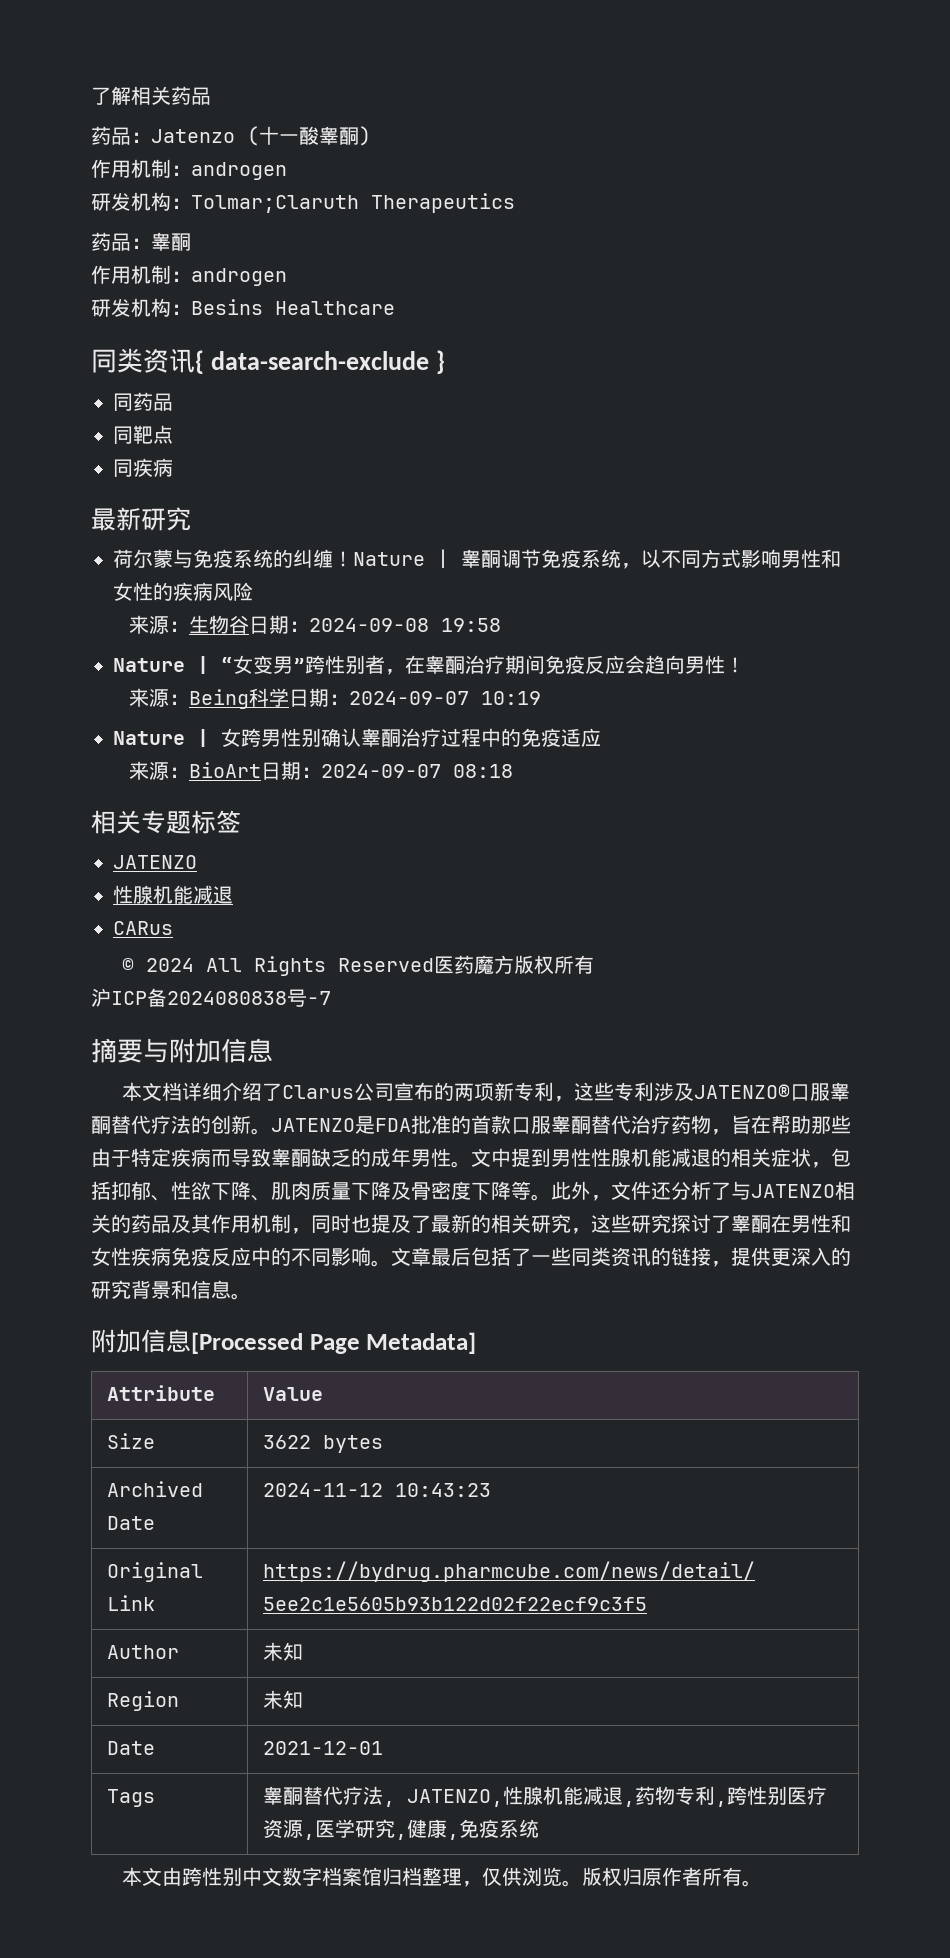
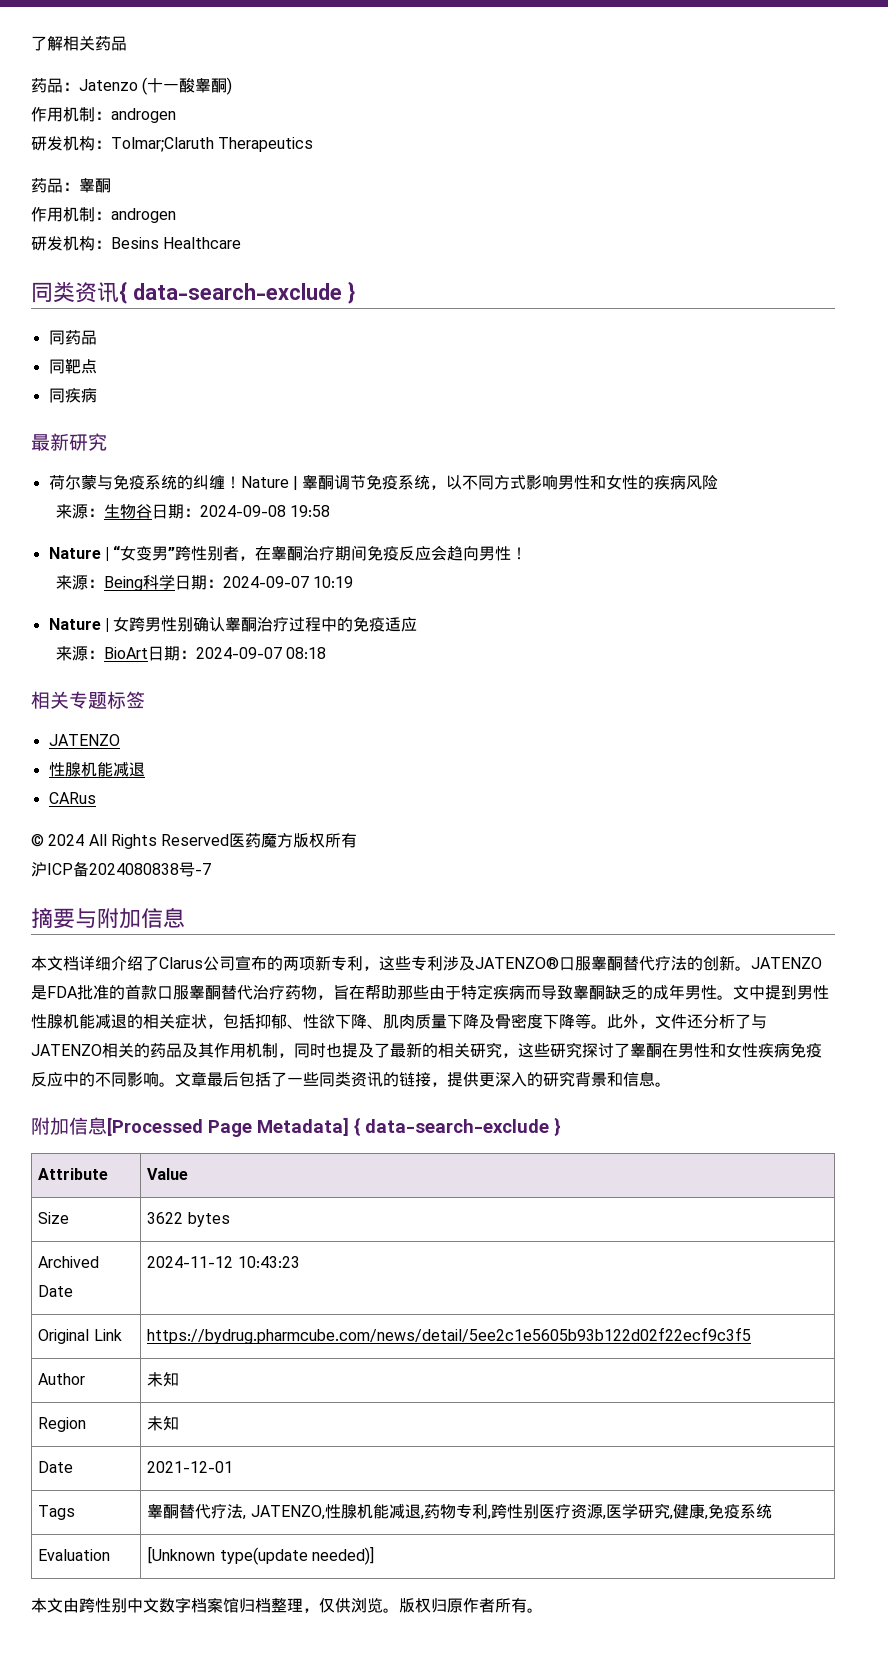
(477, 1343) none -> [354,1117,561,1136] { data-search-exclude }
(539, 1828) none -> [38,1549,111,1561] [147,1546,374,1565] // Evaluation | [Unknown type(update needed)]

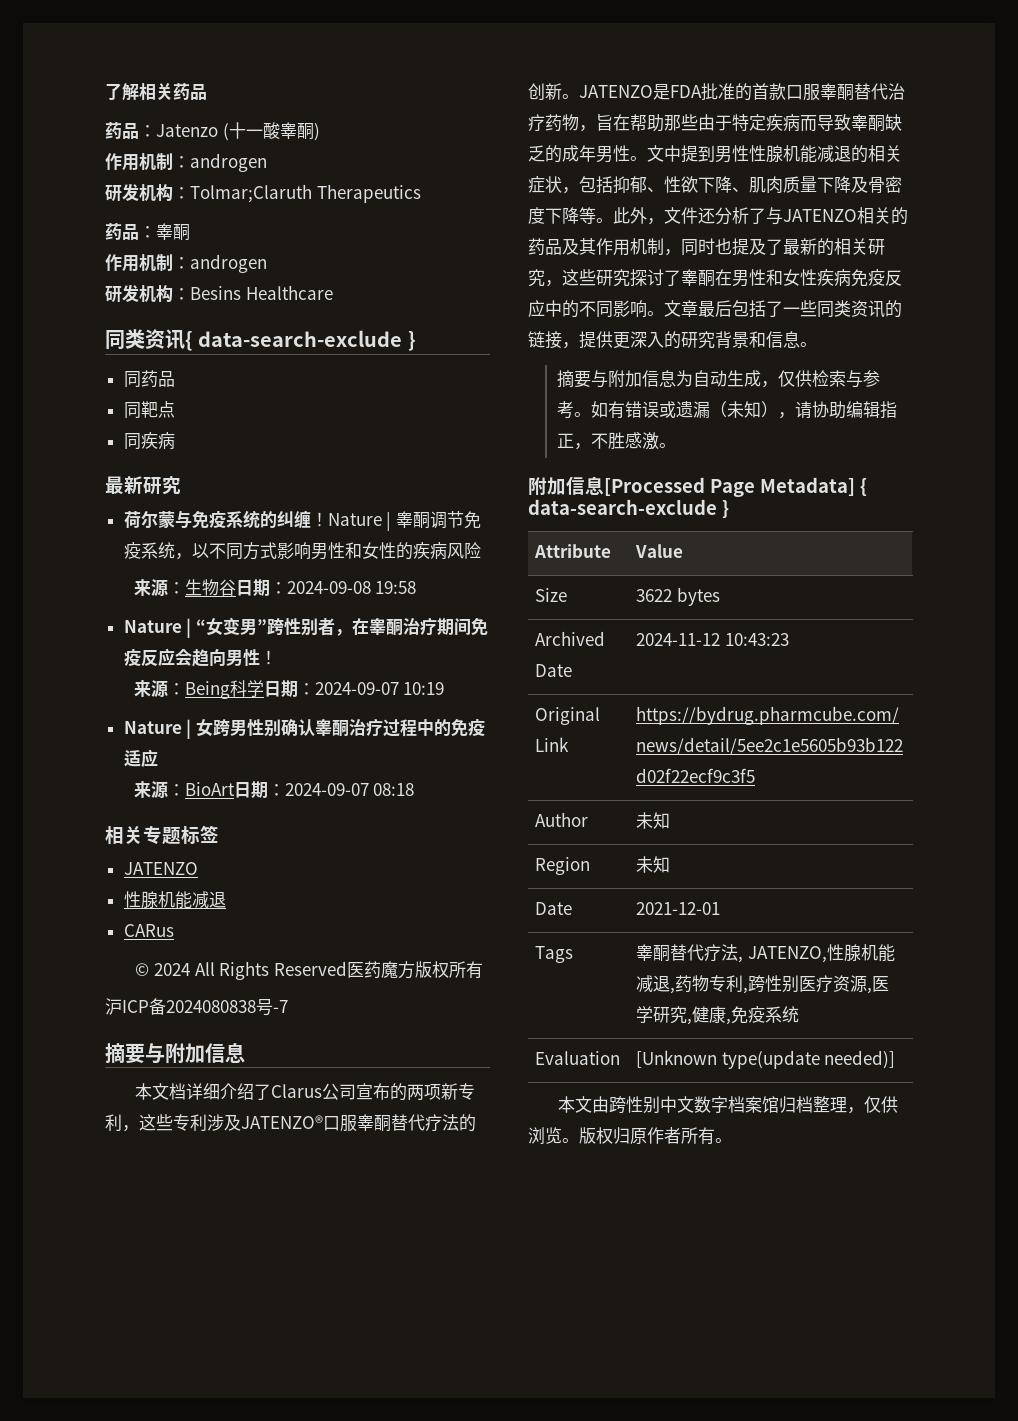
(671, 1084) none -> [556,370,880,388] [556,401,897,419] [556,432,676,450] // 摘要与附加信息为自动生成，仅供检索与参考。如有错误或遗漏（未知），请协助编辑指正，不胜感激。

